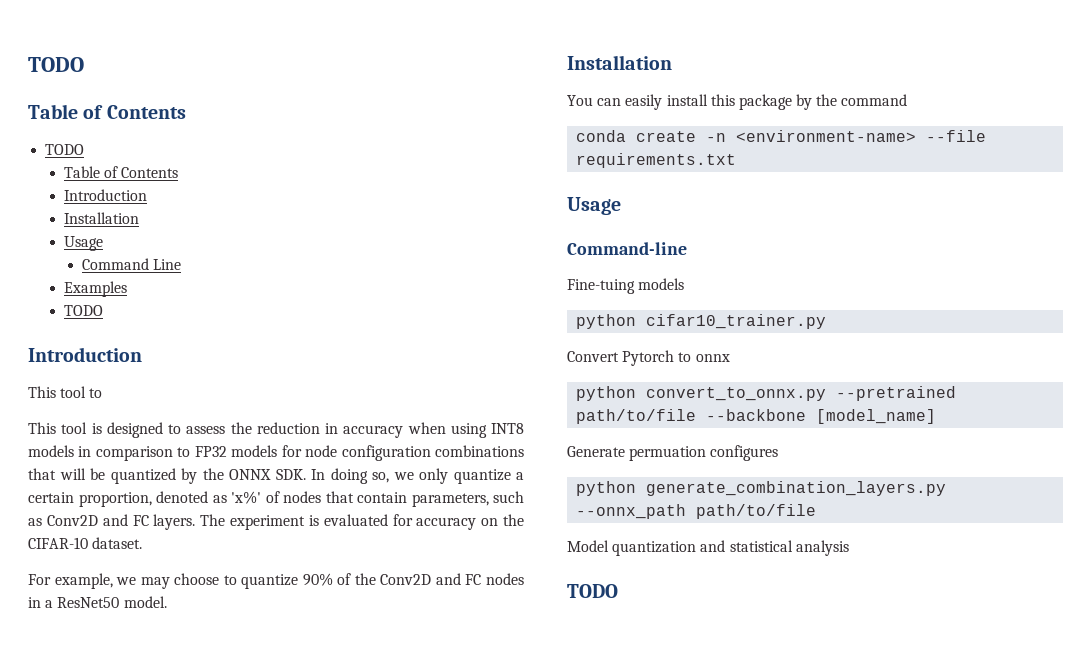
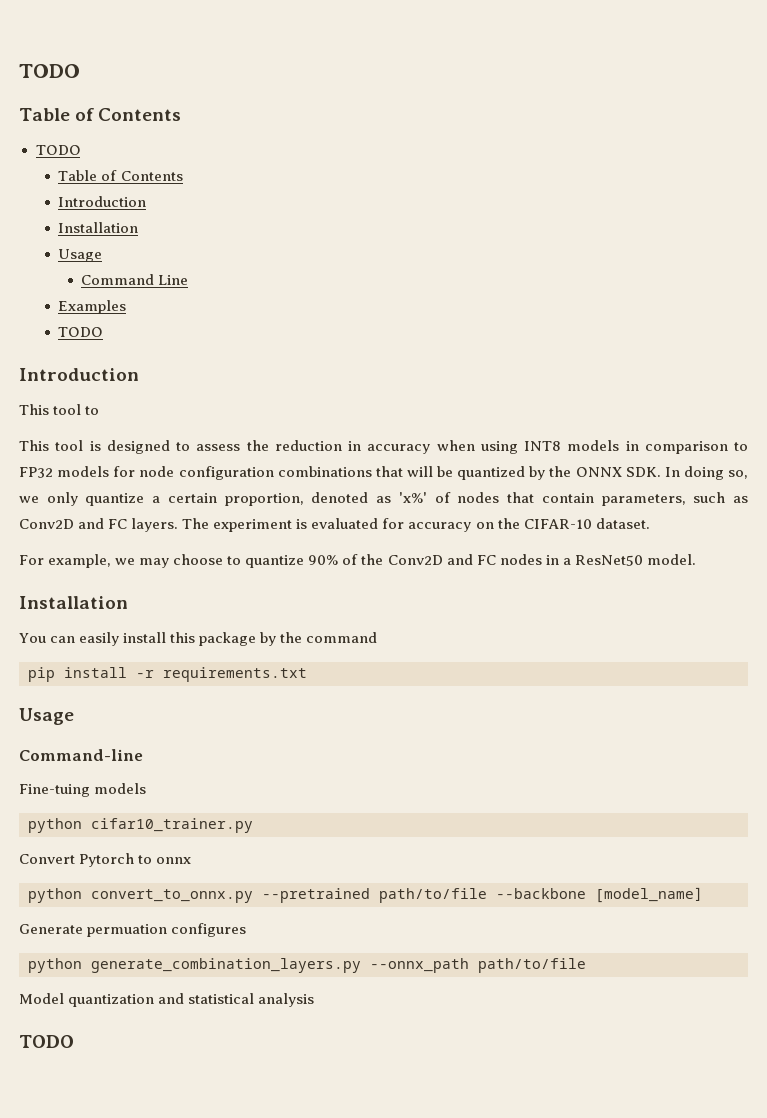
[576,130,987,142] conda create -n <environment-name> --file -> [28,667,154,682] pip install -r

